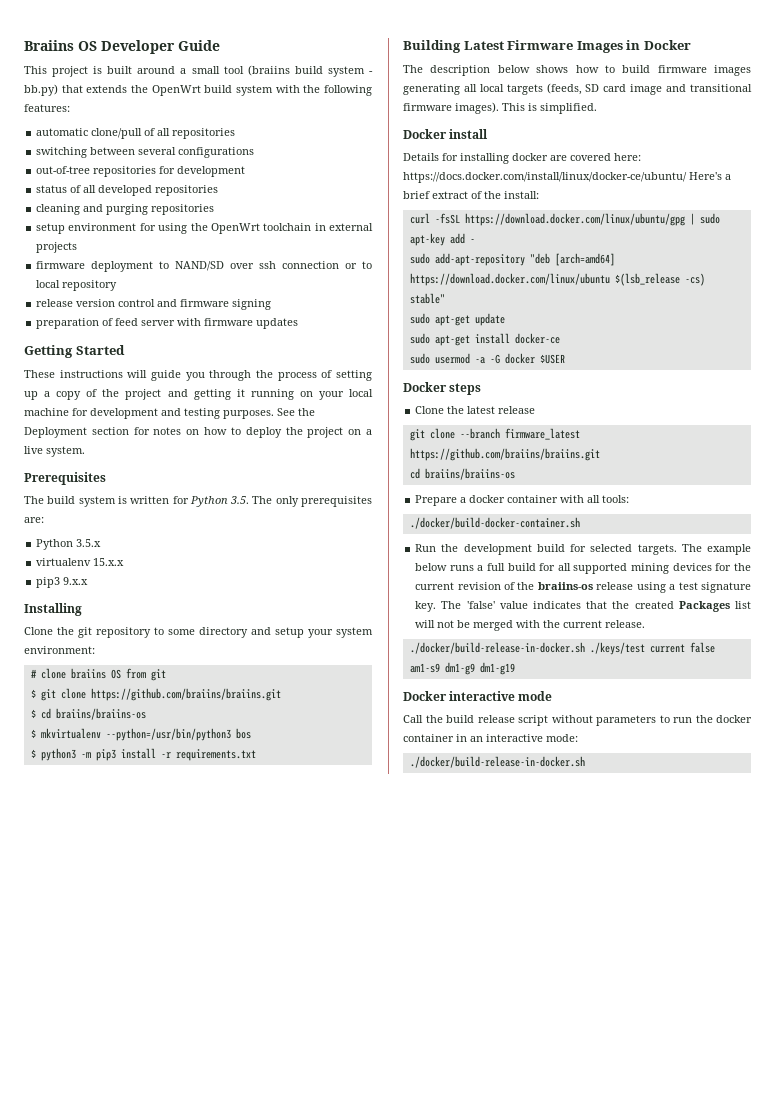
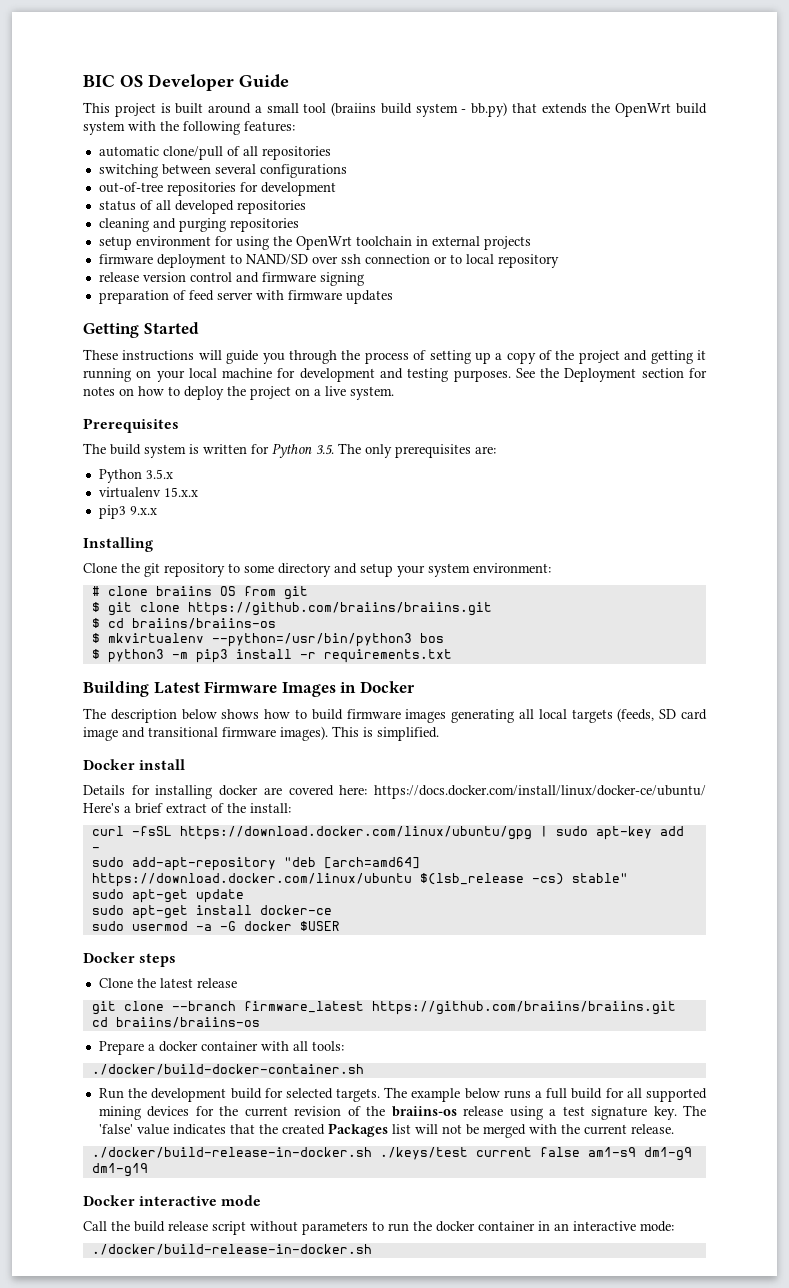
[24,40,74,51] Braiins -> [83,75,115,87] BIC

